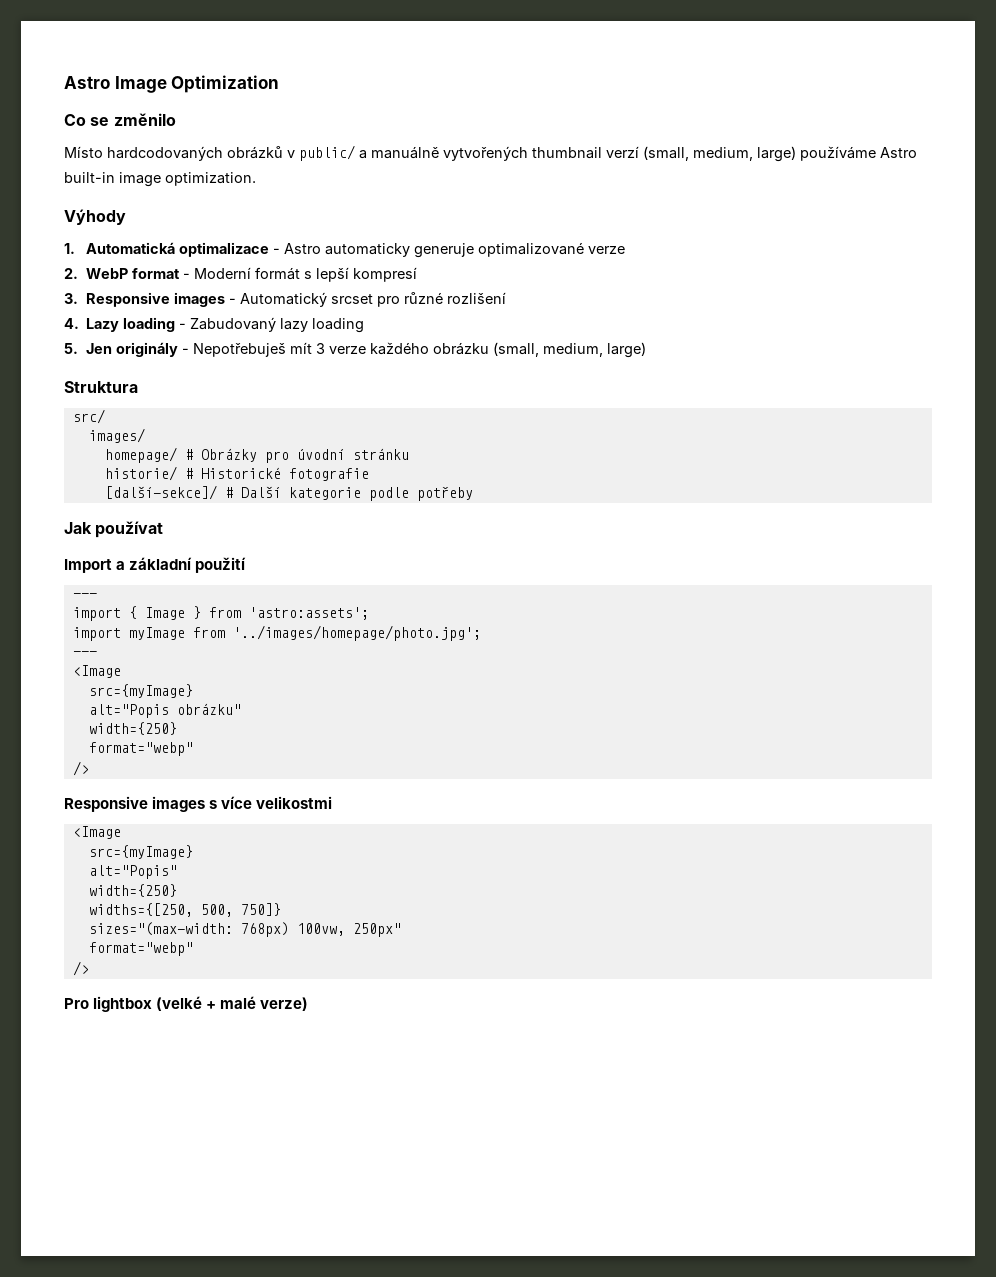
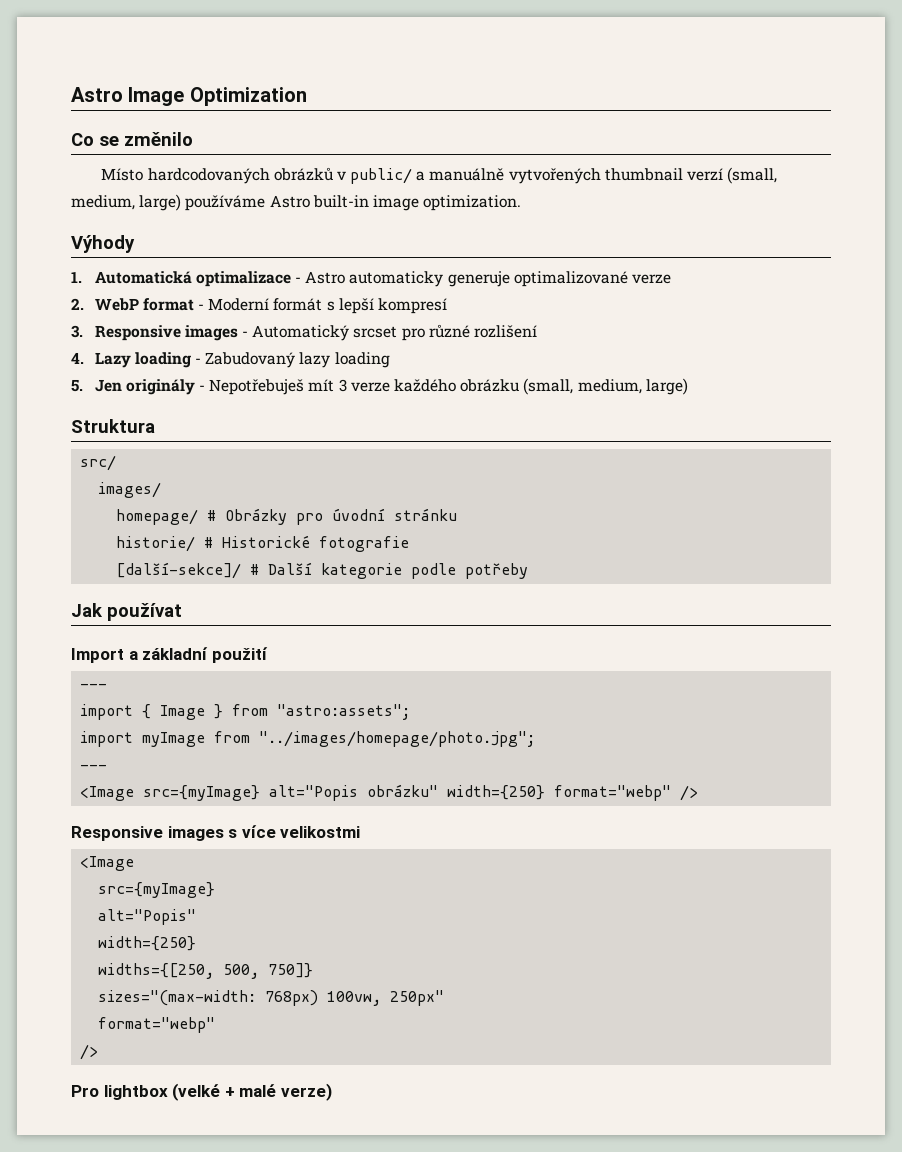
[248,607,369,620] 'astro:assets'; -> [277,704,411,720] "astro:assets";
[232,625,481,641] '../images/homepage/photo.jpg'; -> [259,731,536,747] "../images/homepage/photo.jpg";
[88,684,193,698] // src={myImage} // -> [143,785,261,801] src={myImage}
[88,722,177,735] [88,742,193,756] // width={250} // format="webp" // -> [447,785,672,801] width={250} format="webp"

